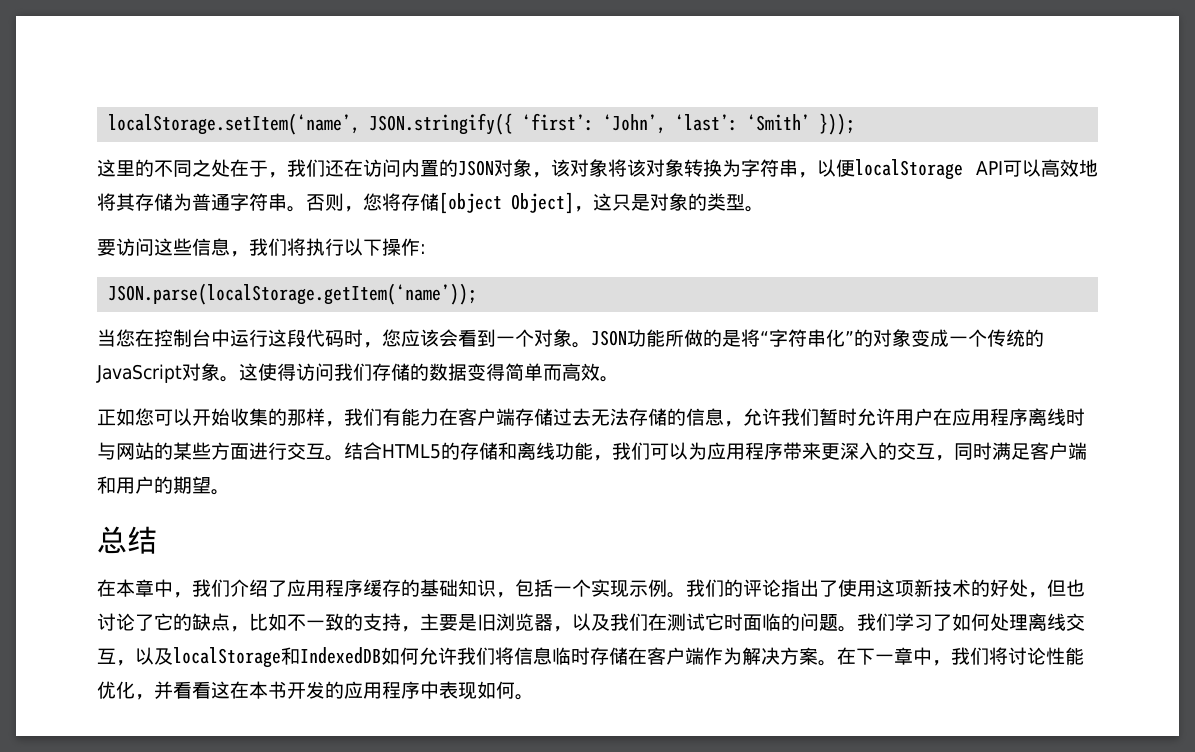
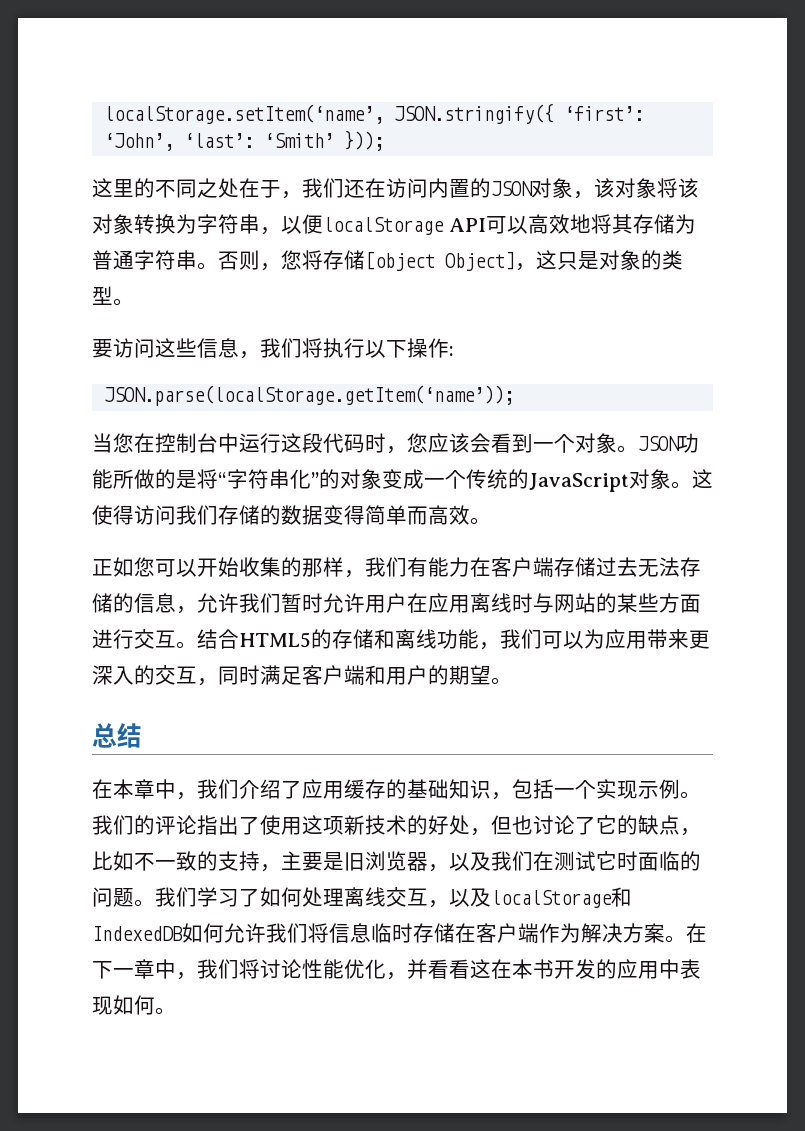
[990,408,1028,426] 程序 -> (470, 604) none
[745,442,783,460] 程序 -> (647, 640) none
[325,579,363,597] 程序 -> (344, 790) none
[382,681,420,699] 程序 -> (659, 970) none

